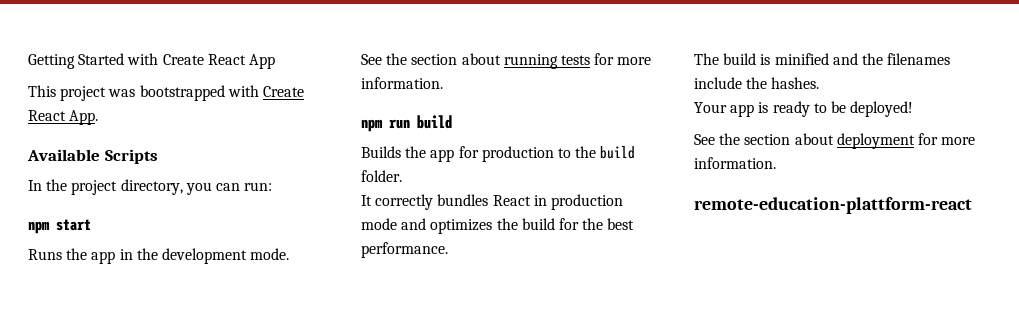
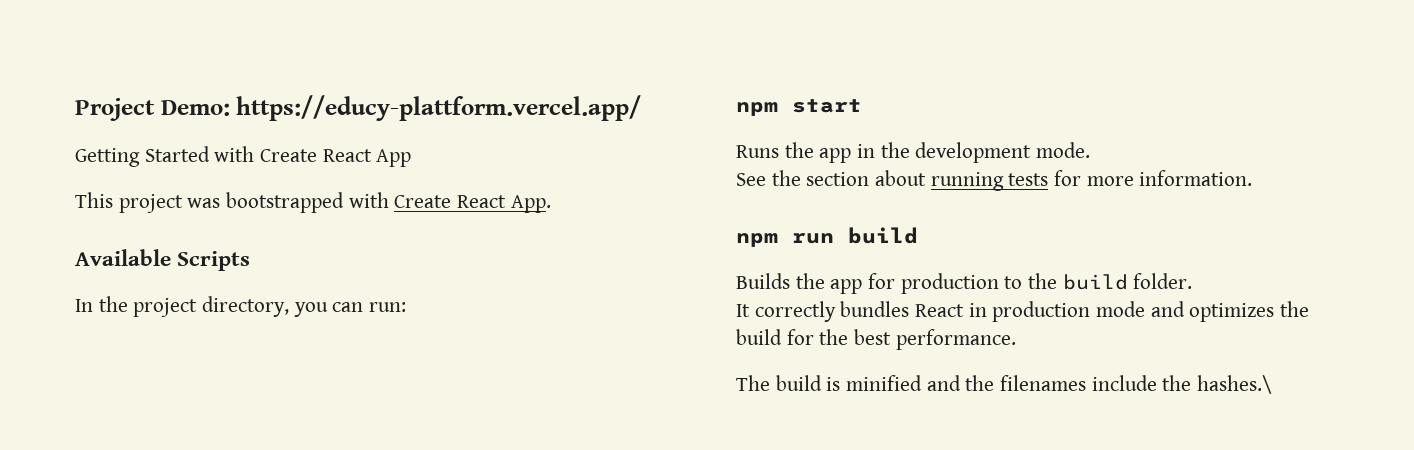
(28, 61) none -> [75,95,642,121] Project Demo: https://educy-plattform.vercel.app/ //
[771,77,820,89] [694,101,914,117] [694,133,976,149] [694,157,776,169] [694,197,972,214] hashes. // Your app is ready to be deployed! // See the section about deployment for more information. // remote-education-plattform-react -> [1197,375,1273,394] hashes.\

